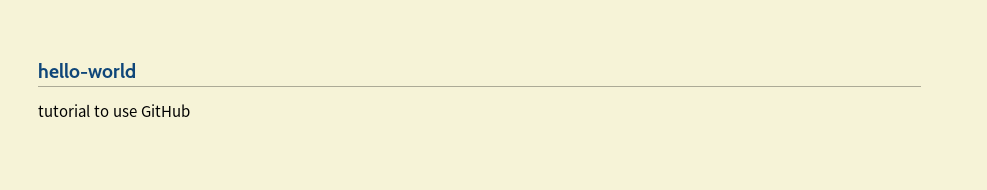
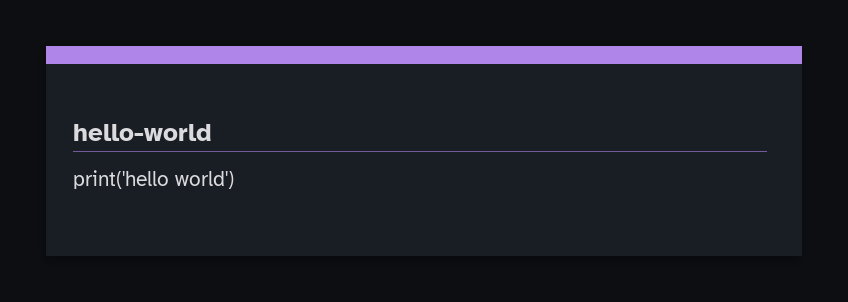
[38,104,191,117] tutorial to use GitHub -> [73,170,234,189] print('hello world')

